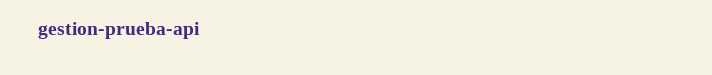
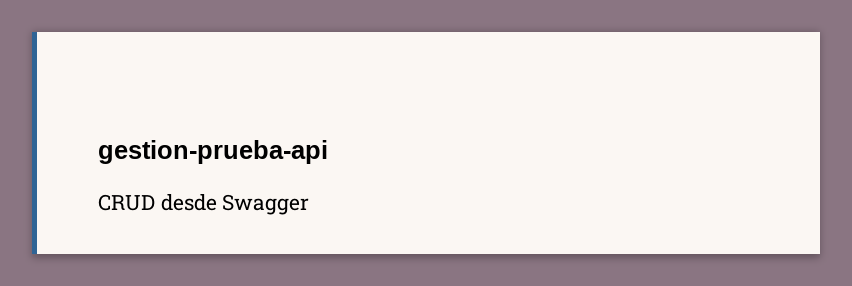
(200, 30) none -> [98,194,310,215] // CRUD desde Swagger

